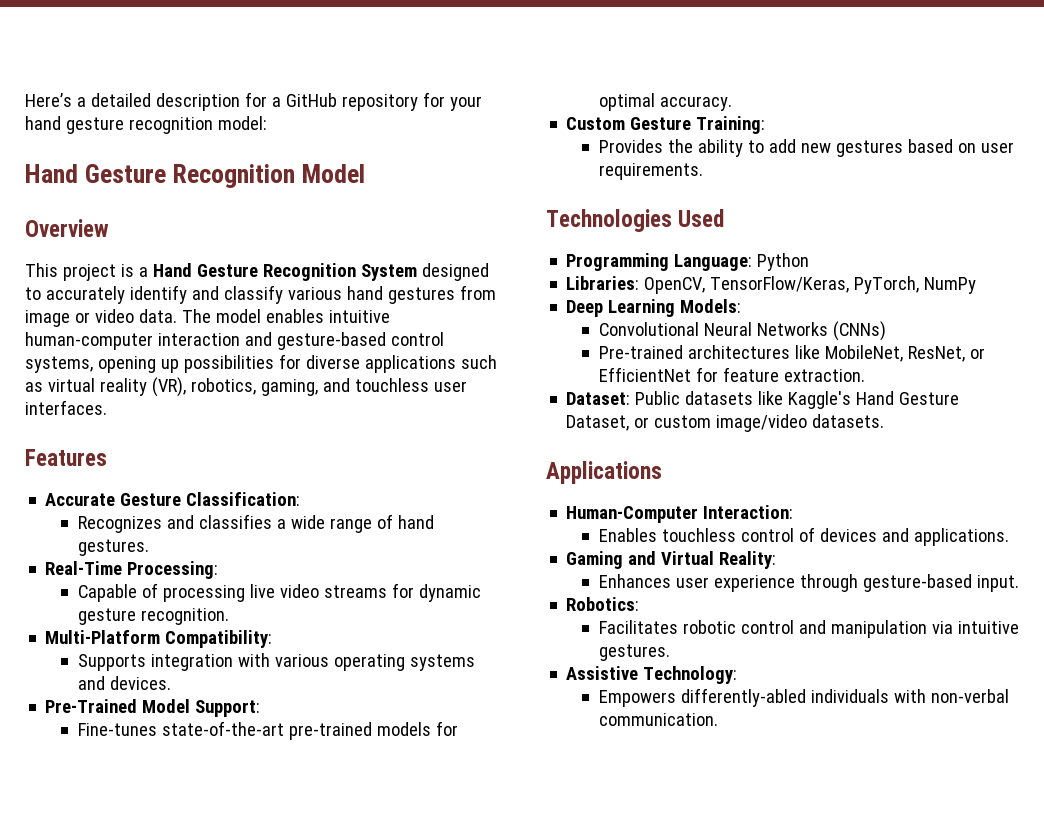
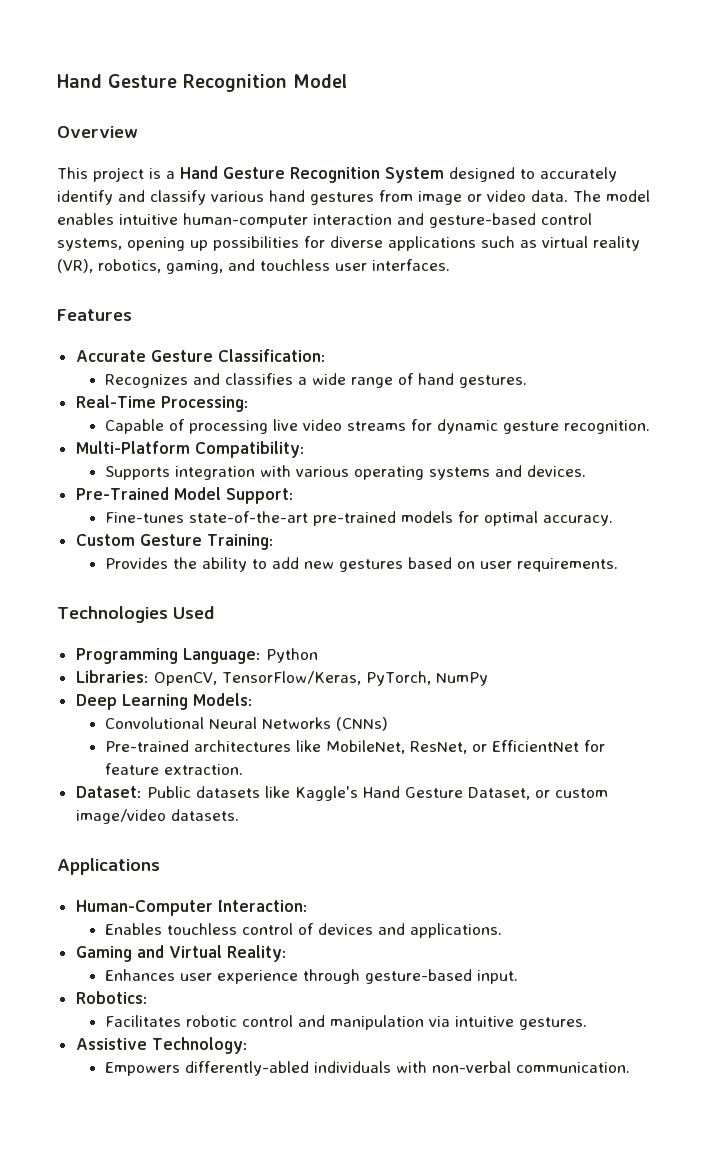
[25,92,482,111] [25,116,267,134] Here’s a detailed description for a GitHub repository for your hand gesture recognition model: // -> (57, 81) none

